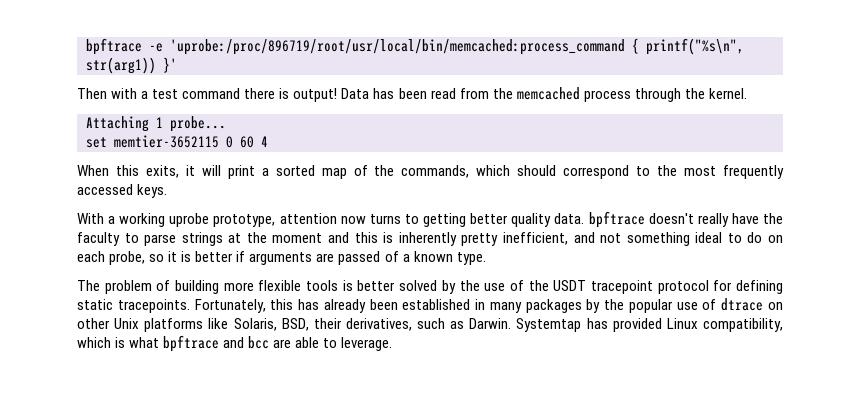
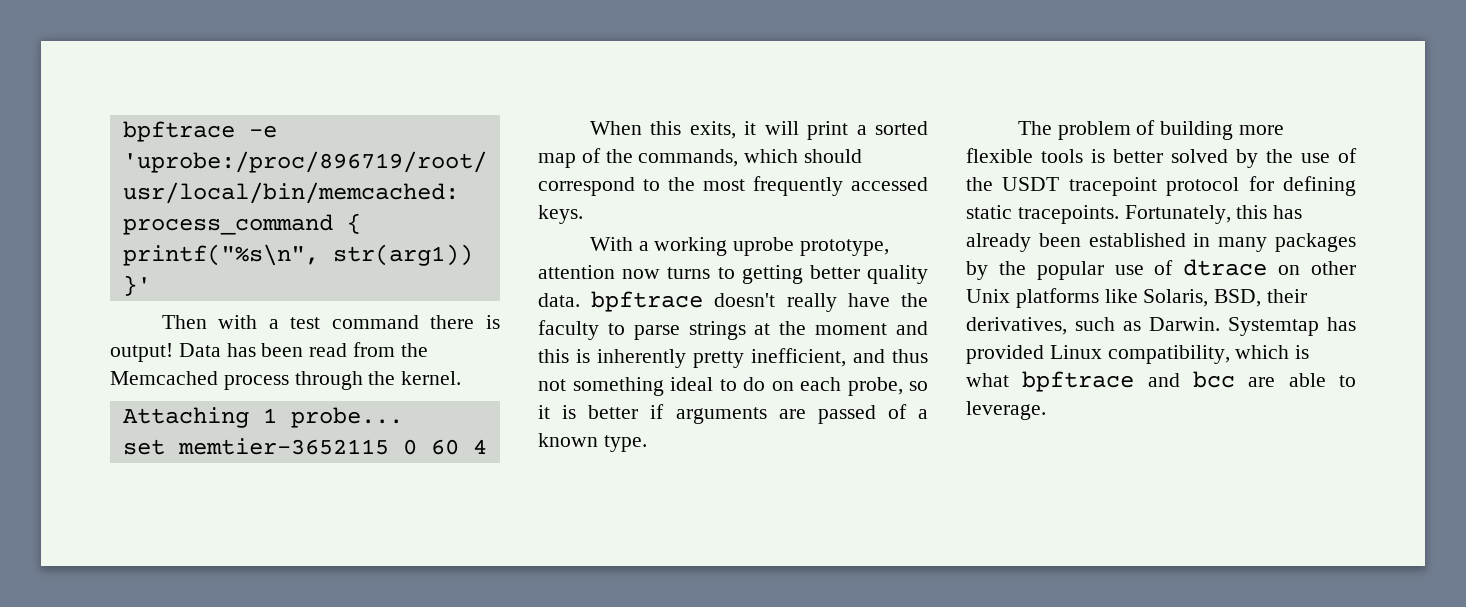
[516,87,580,100] memcached -> [110,371,218,385] Memcached
(595, 237) none -> [892,349,928,363] thus

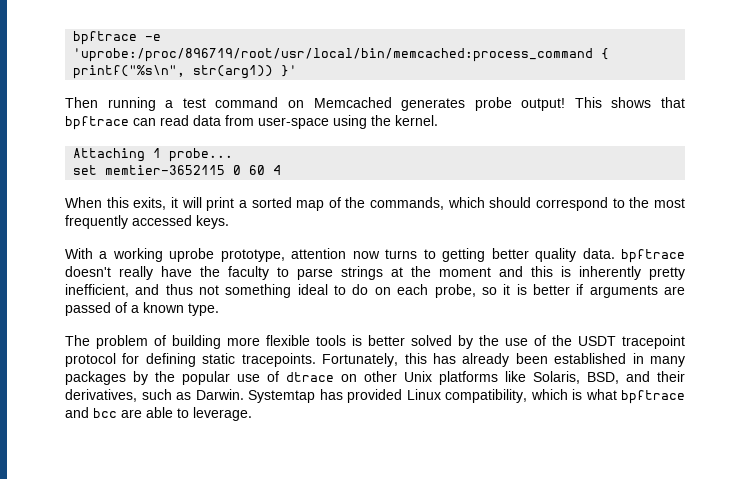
[218,315,258,329] with -> [107,97,156,111] running
[430,315,501,329] [110,342,428,362] [110,371,363,390] there is output! Data has been read from the Memcached process through -> [287,97,685,111] [65,115,367,130] on Memcached generates probe output! This shows that bpftrace can read data from user-space using
(1262, 298) none -> [626,371,650,382] and

